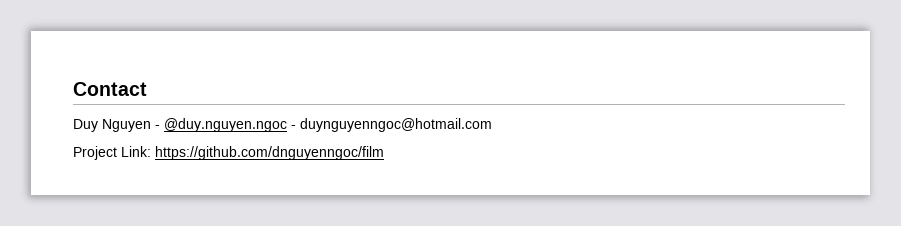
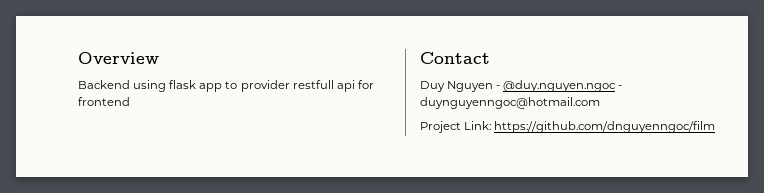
(73, 89) none -> [78,52,159,64] [78,80,374,92] [78,97,130,106] Overview // Backend using flask app to provider restfull api for frontend //

